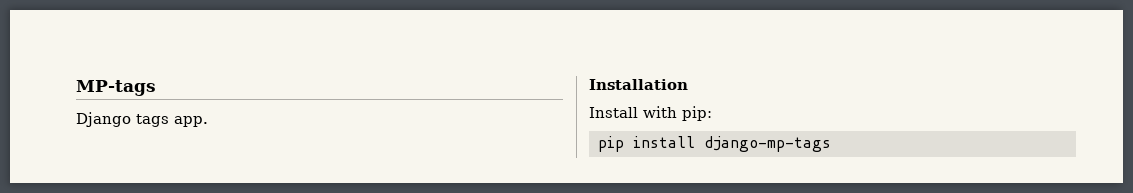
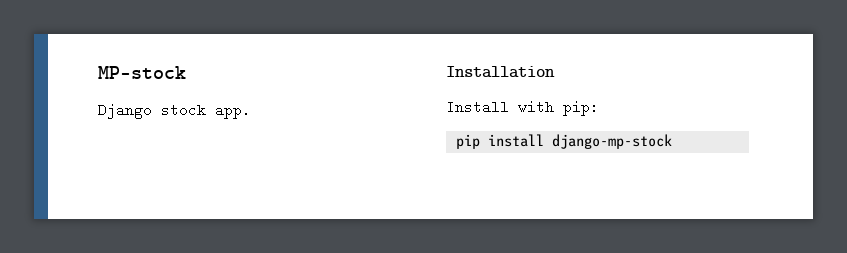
[76,80,156,96] MP-tags -> [98,66,186,79] MP-stock
[136,114,169,127] tags -> [161,103,206,117] stock
[703,136,831,152] django-mp-tags -> [551,134,672,149] django-mp-stock

